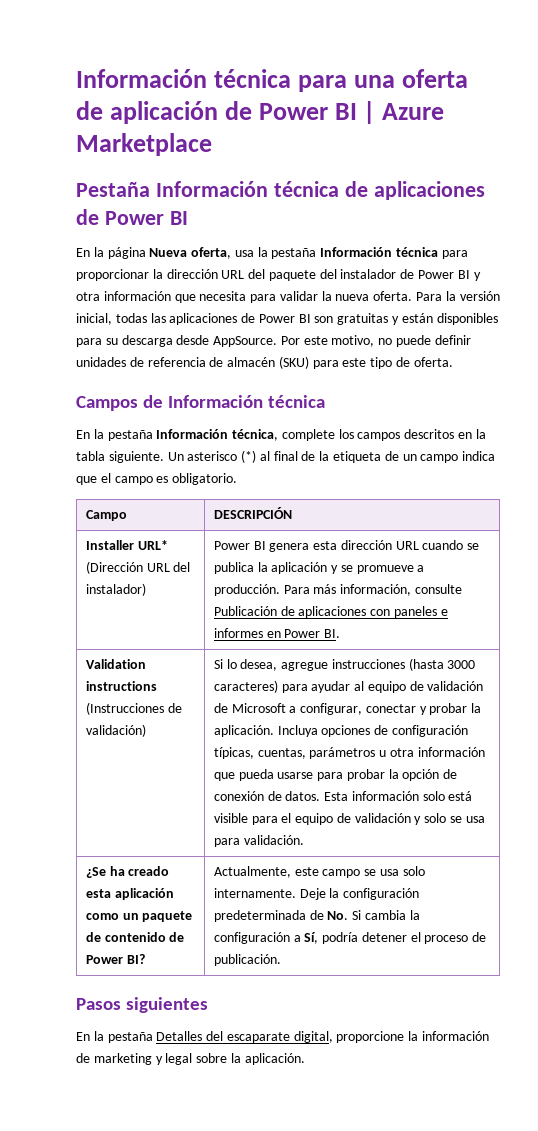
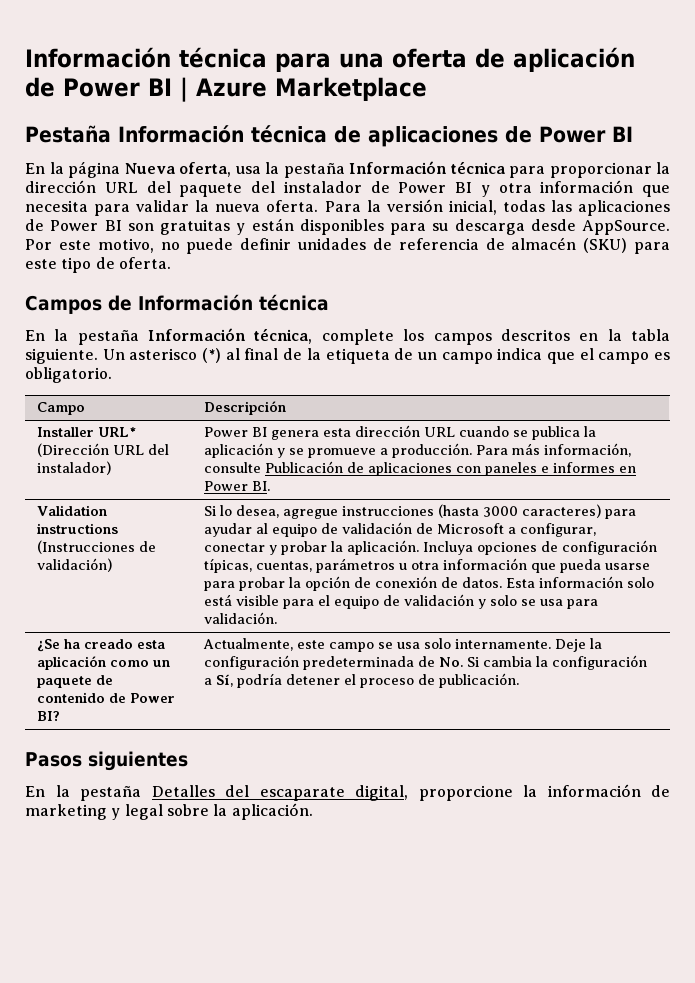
[213,507,292,519] DESCRIPCIÓN -> [203,401,286,415] Descripción

